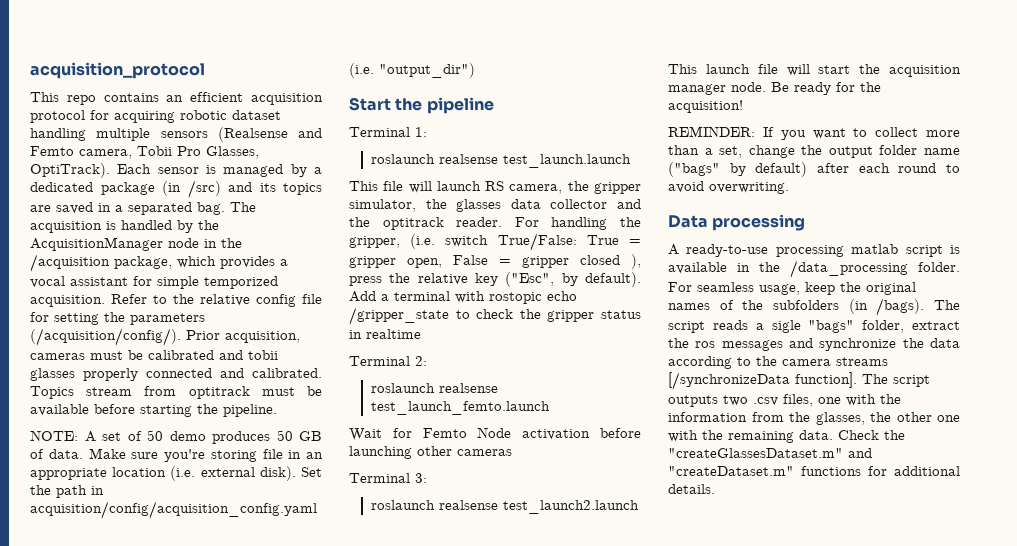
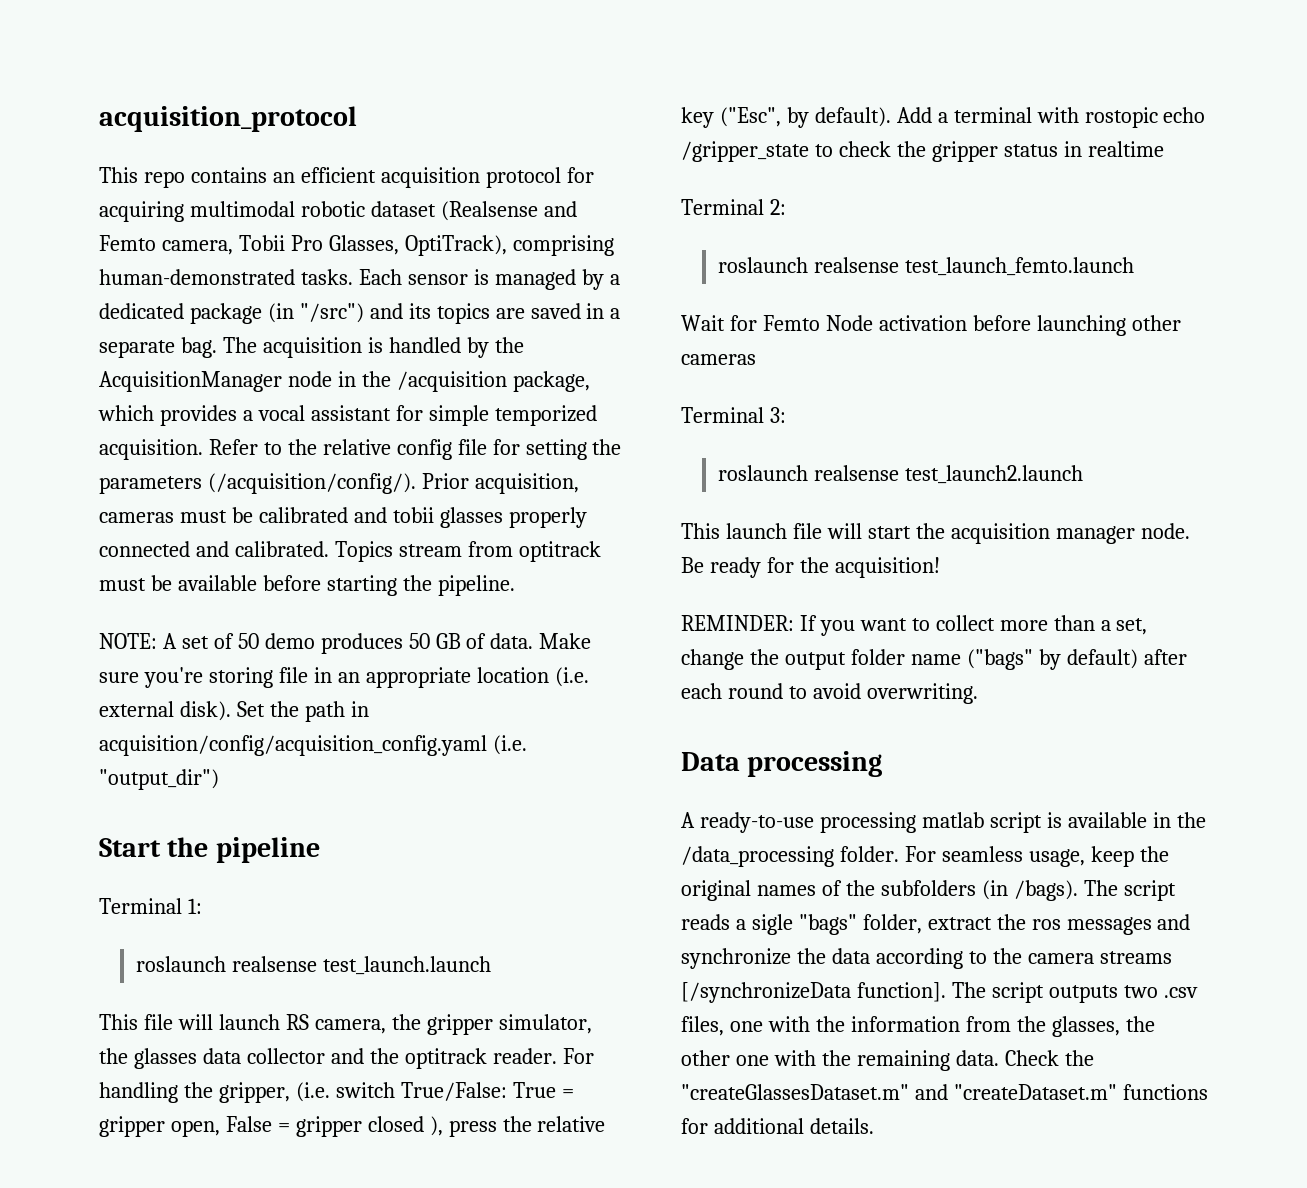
(175, 117) none -> [189,201,295,217] multimodal
[30,128,208,141] handling multiple sensors -> (436, 209) none
[30,163,110,178] OptiTrack). -> [404,235,614,256] [99,269,353,285] OptiTrack), comprising human-demonstrated tasks.
[187,180,221,198] /src) -> [299,303,364,323] "/src")
[128,202,192,215] separated -> [99,340,175,358] separate

